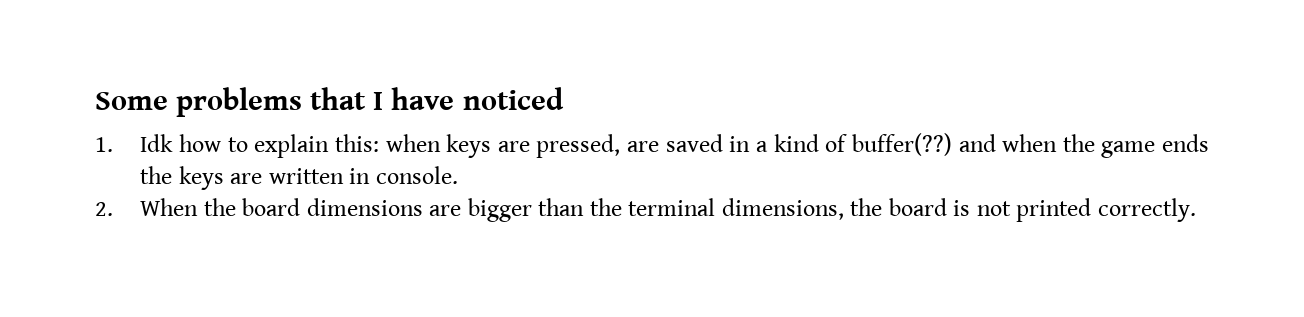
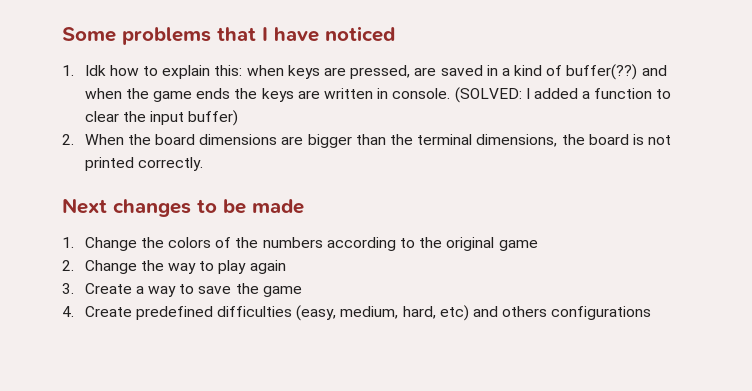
(458, 175) none -> [454,87,672,103] [84,110,239,126] (SOLVED: I added a function to clear the input buffer)
(1196, 210) none -> [62,198,304,217] [62,237,538,251] [62,260,286,274] [62,283,302,297] [62,305,652,321] // Next changes to be made // 1. Change the colors of the numbers according to the original game // 2. Change the way to play again // 3. Create a way to save the game // 4. Create predefined difficulties (easy, medium, hard, etc) and others configurations

